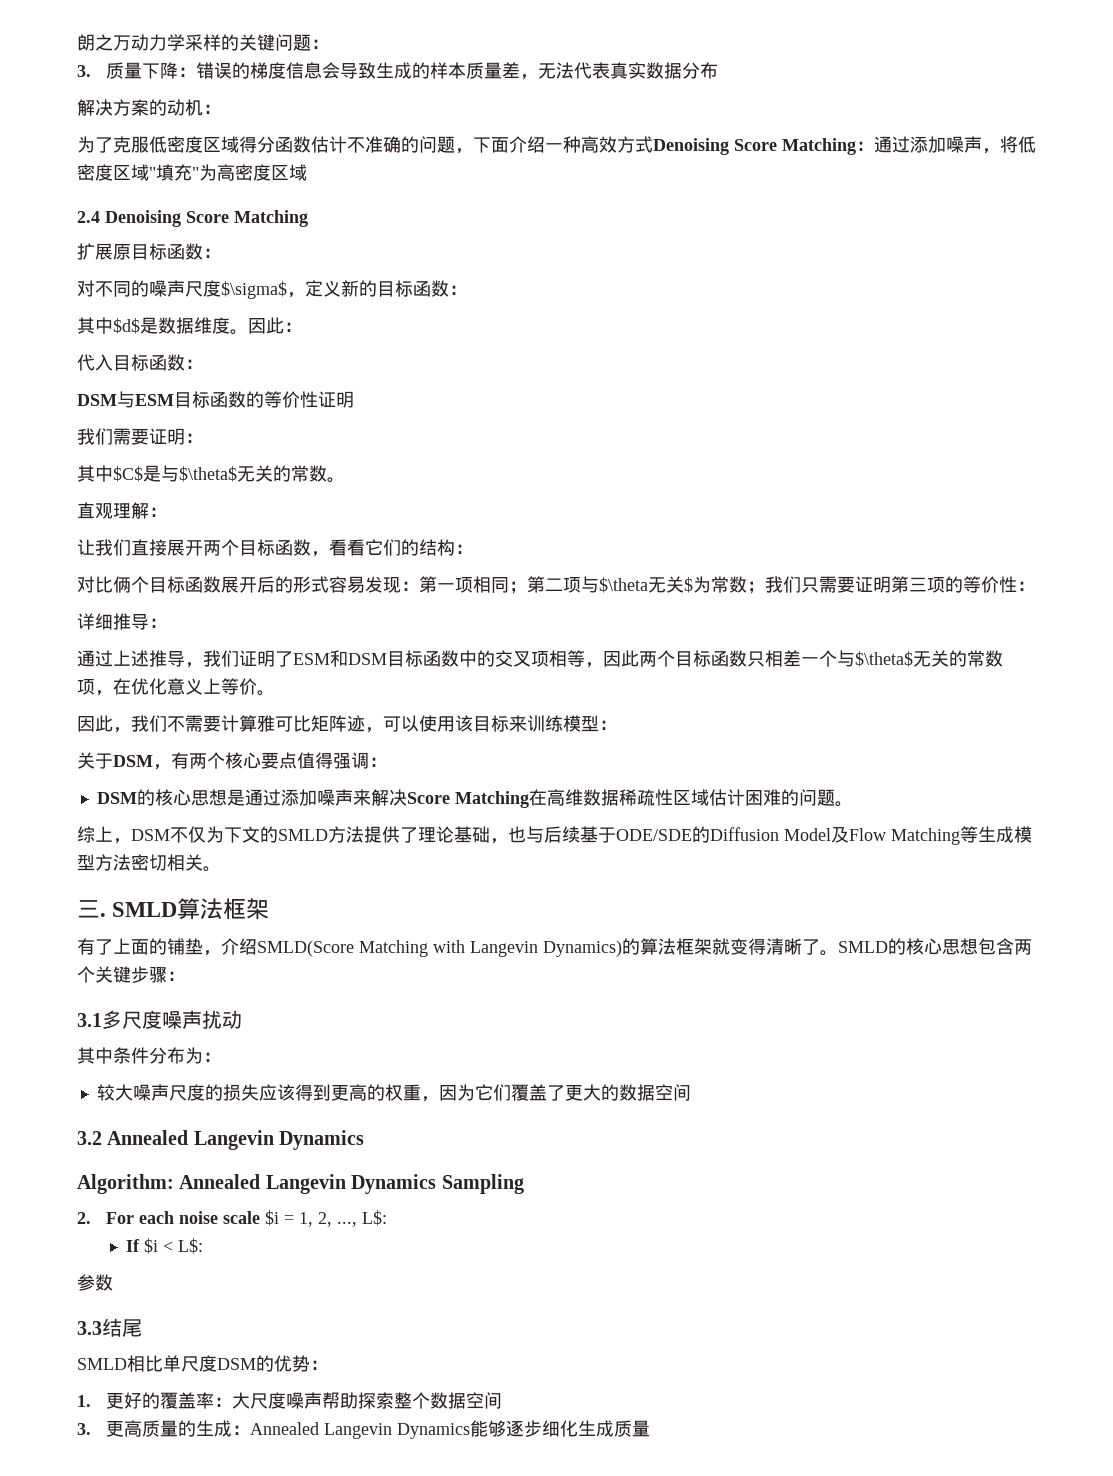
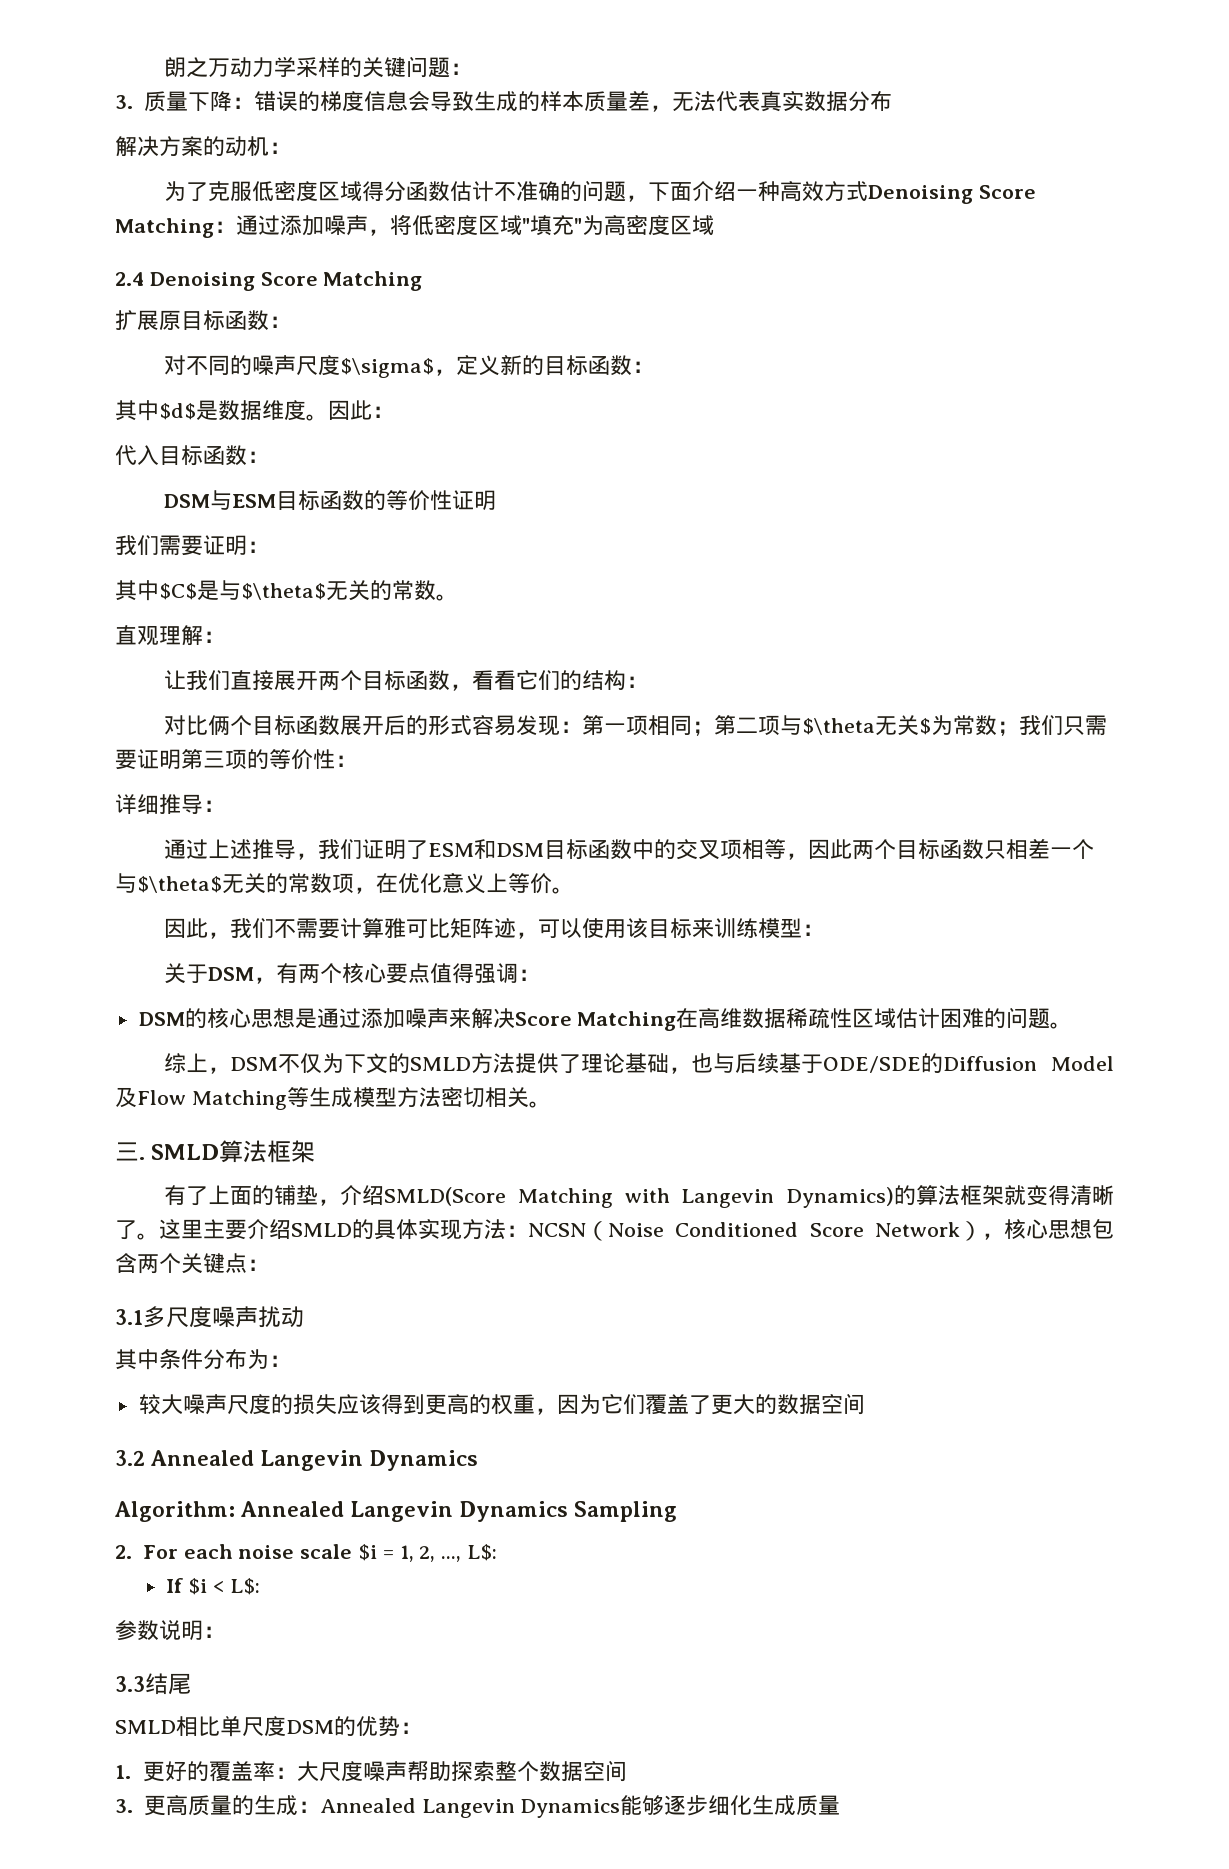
[838,938,906,955] SMLD的 -> [159,1219,1005,1241] 这里主要介绍SMLD的具体实现方法：NCSN（Noise Conditioned Score Network），
[131,966,167,983] 步骤 -> [225,1253,247,1273] 点
(113, 1282) none -> [159,1620,225,1641] 说明：

